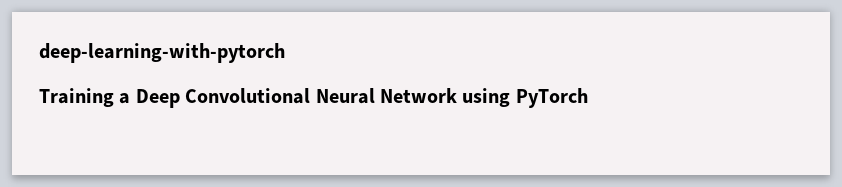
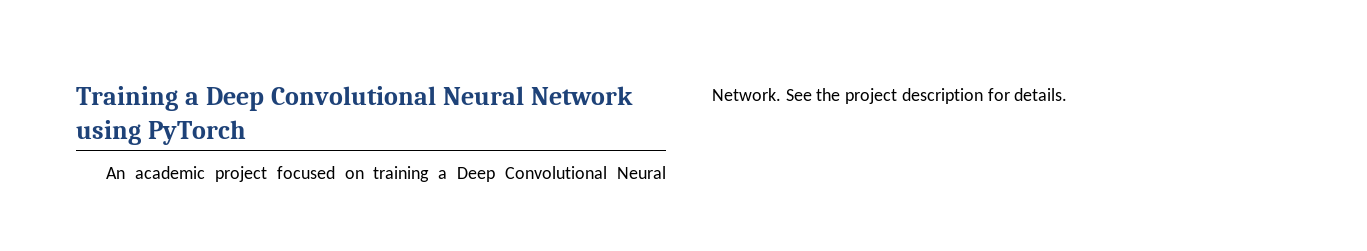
[39,43,285,63] deep-learning-with-pytorch // -> (76, 98) none
(588, 98) none -> [106,166,666,182] [712,88,1068,104] // An academic project focused on training a Deep Convolutional Neural Network. See the project description for details.

